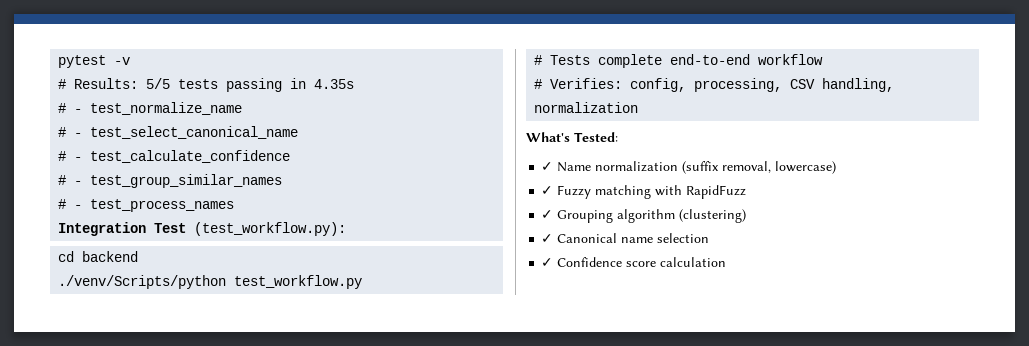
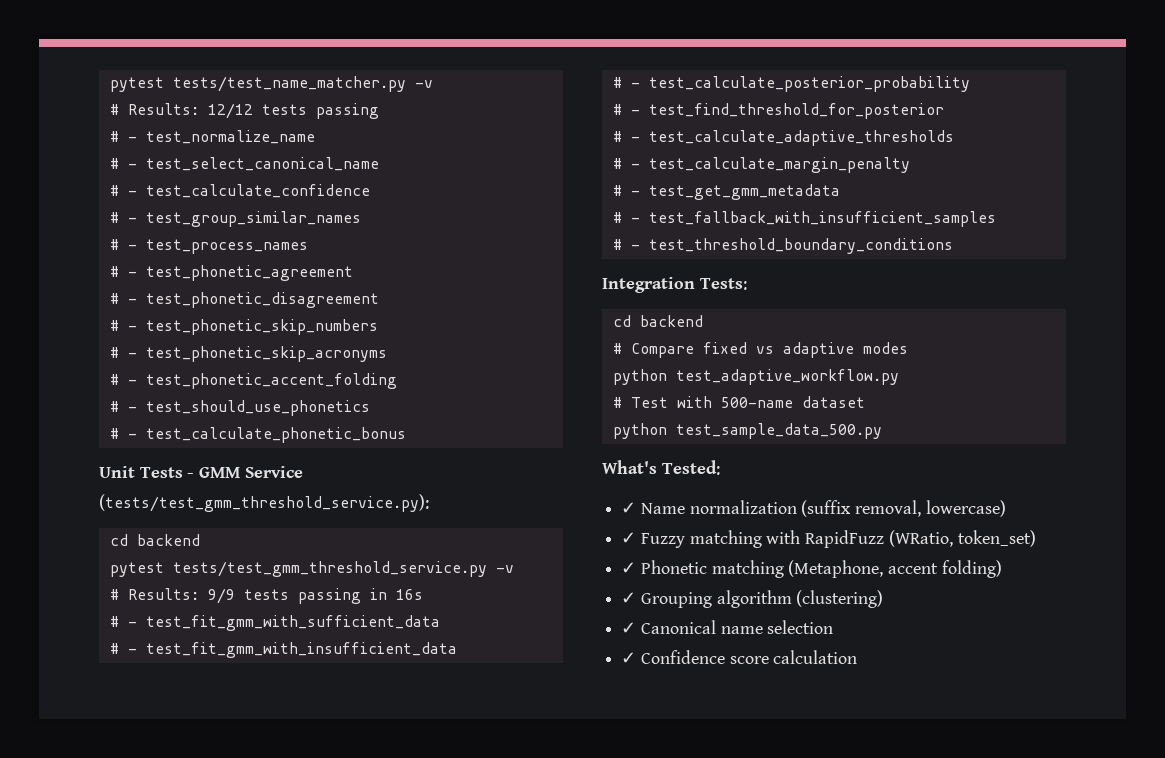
[58,55,131,68] [58,78,355,92] pytest -v // # Results: 5/5 tests passing in 4.35s -> [109,76,433,92] [109,103,379,119] pytest tests/test_name_matcher.py -v // # Results: 12/12 tests passing
[58,222,347,236] [58,251,139,262] [58,275,363,289] [534,54,824,68] [534,78,895,92] [534,102,639,113] Integration Test (test_workflow.py): // cd backend // ./venv/Scripts/python test_workflow.py // # Tests complete end-to-end workflow // # Verifies: config, processing, CSV handling, normalization -> [109,265,353,281] [109,292,379,308] [109,319,378,335] [109,346,387,362] [109,373,397,389] [109,400,370,416] [109,427,406,443] [99,466,303,478] [99,494,429,512] [109,534,200,546] [109,561,514,577] [109,588,423,604] [109,615,440,631] [109,642,457,658] [612,76,970,92] [612,103,944,119] [612,130,954,146] [612,157,910,173] [612,184,840,200] [612,211,996,227] [612,238,953,254] [602,277,747,293] [612,315,703,327] [612,342,908,358] [612,369,899,385] [612,396,865,408] [612,423,882,439] # - test_phonetic_agreement // # - test_phonetic_disagreement // # - test_phonetic_skip_numbers // # - test_phonetic_skip_acronyms // # - test_phonetic_accent_folding // # - test_should_use_phonetics // # - test_calculate_phonetic_bonus // Unit Tests - GMM Service (tests/test_gmm_threshold_service.py): // cd backend // pytest tests/test_gmm_threshold_service.py -v // # Results: 9/9 tests passing in 16s // # - test_fit_gmm_with_sufficient_data // # - test_fit_gmm_with_insufficient_data // # - test_calculate_posterior_probability // # - test_find_threshold_for_posterior // # - test_calculate_adaptive_thresholds // # - test_calculate_margin_penalty // # - test_get_gmm_metadata // # - test_fallback_with_insufficient_samples // # - test_threshold_boundary_conditions // Integration Tests: // cd backend // # Compare fixed vs adaptive modes // python test_adaptive_workflow.py // # Test with 500-name dataset // python test_sample_data_500.py
(747, 192) none -> [888,530,1036,547] [621,560,1002,578] (WRatio, token_set) // ✓ Phonetic matching (Metaphone, accent folding)

